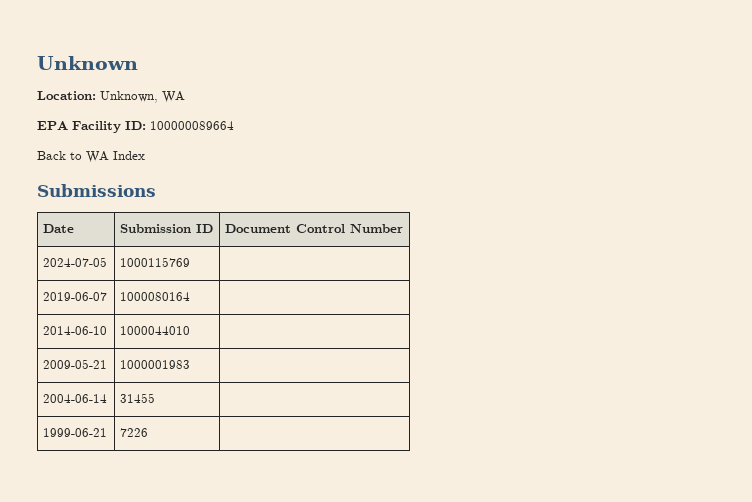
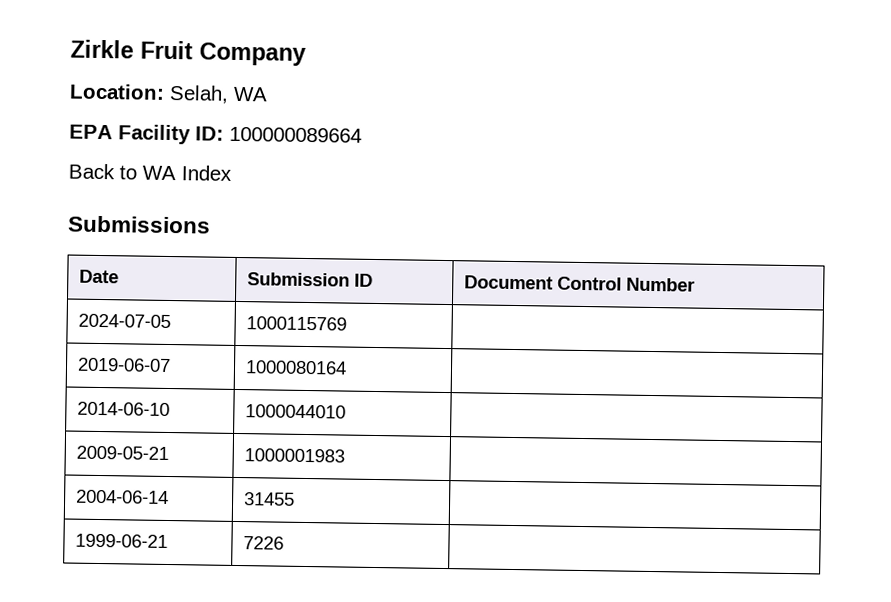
[37,56,138,70] Unknown -> [70,39,306,66] Zirkle Fruit Company
[100,91,158,103] Unknown, -> [169,84,229,104] Selah,

